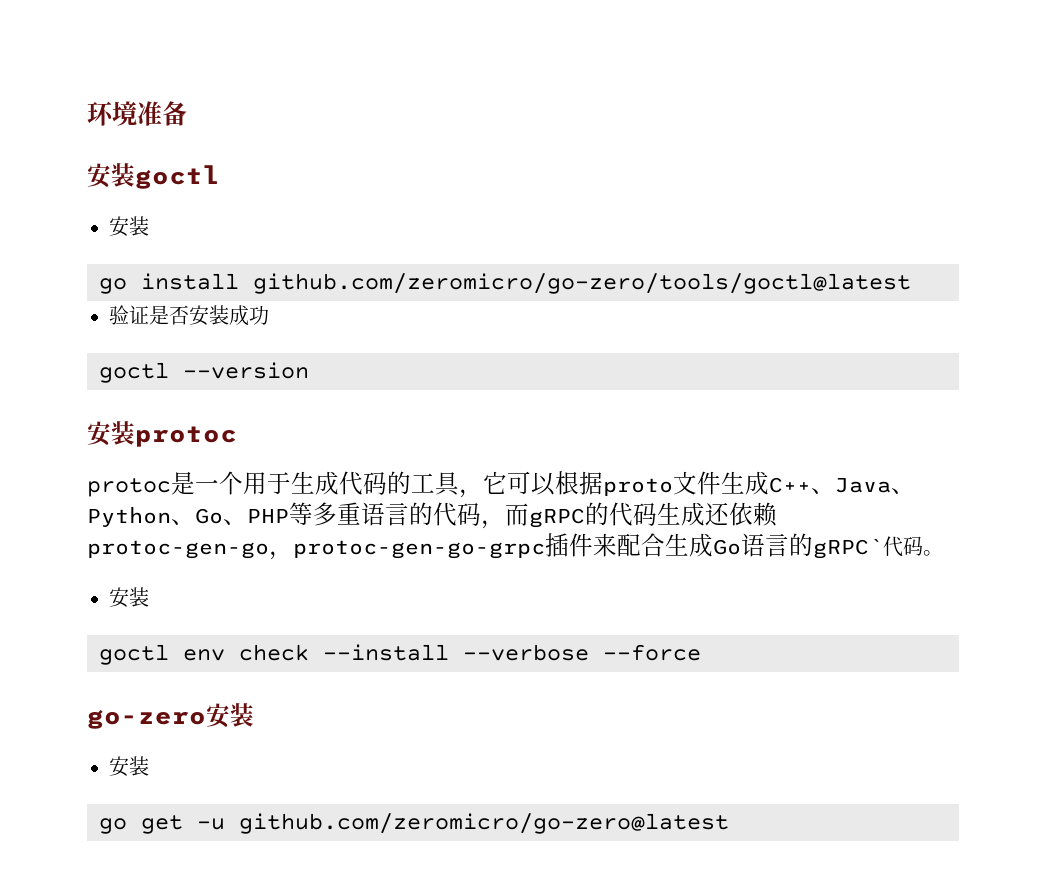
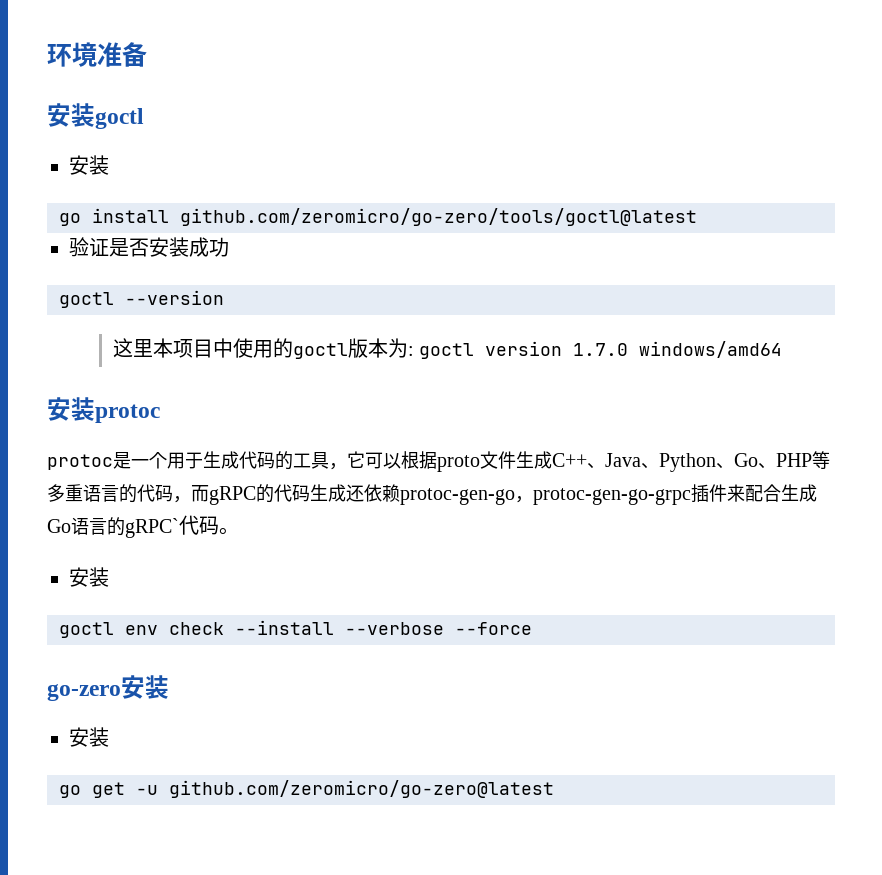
(309, 370) none -> [112,338,783,359] // 这里本项目中使用的goctl版本为: goctl version 1.7.0 windows/amd64

